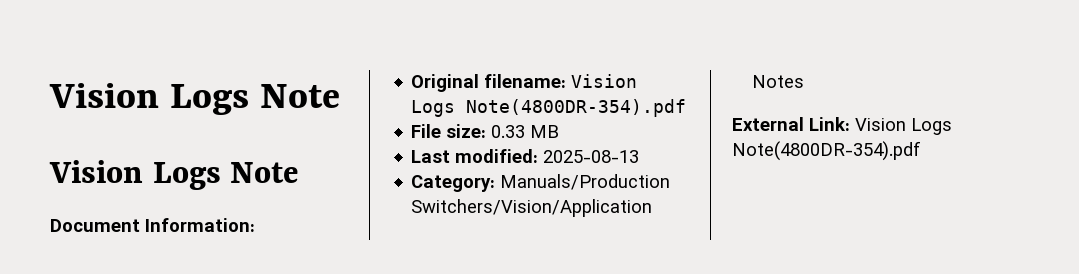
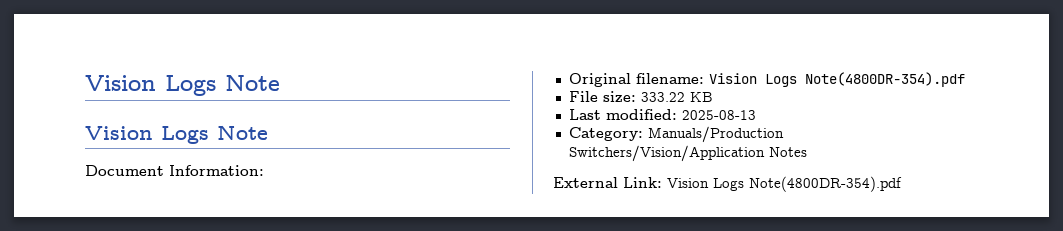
[491,125,560,138] 0.33 MB -> [640,92,713,102] 333.22 KB

